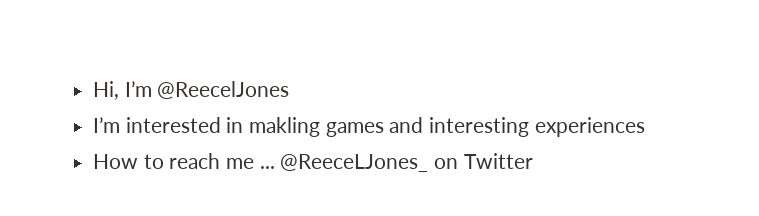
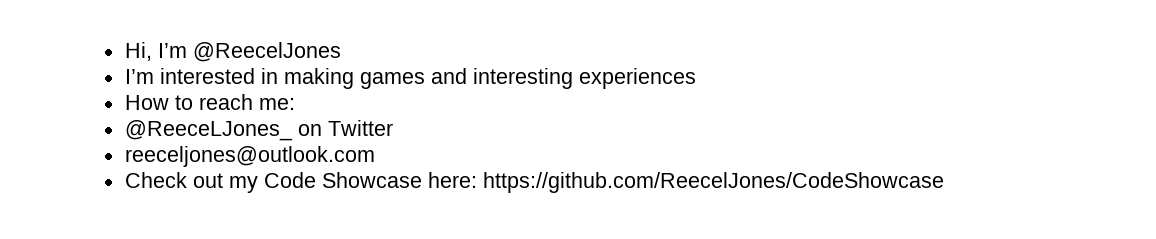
[249,117,321,137] makling -> [283,68,354,89] making
[226,158,275,169] me ... -> [258,98,295,110] me: //
(533, 161) none -> [124,146,375,167] [124,172,944,193] // reeceljones@outlook.com // Check out my Code Showcase here: https://github.com/ReecelJones/CodeShowcase

